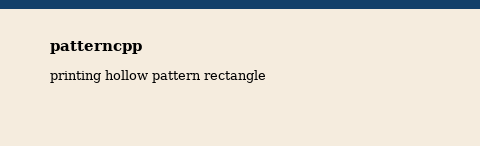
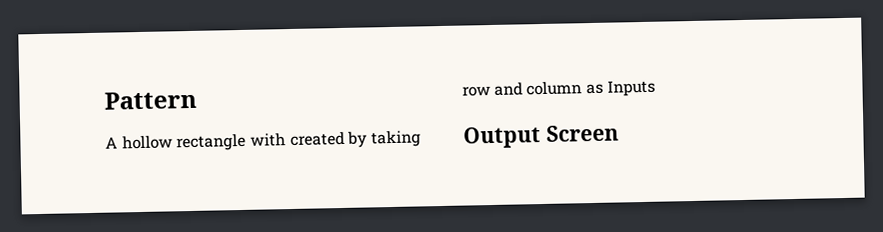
[50,41,142,54] [50,70,266,83] patterncpp // printing hollow pattern rectangle -> [104,90,197,110] [105,130,421,152] [462,79,656,97] [463,124,619,149] Pattern // A hollow rectangle with created by taking row and column as Inputs // Output Screen

